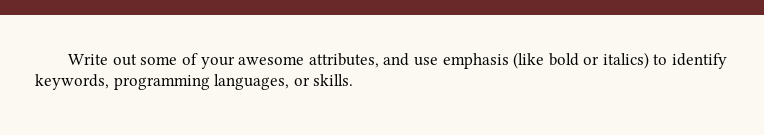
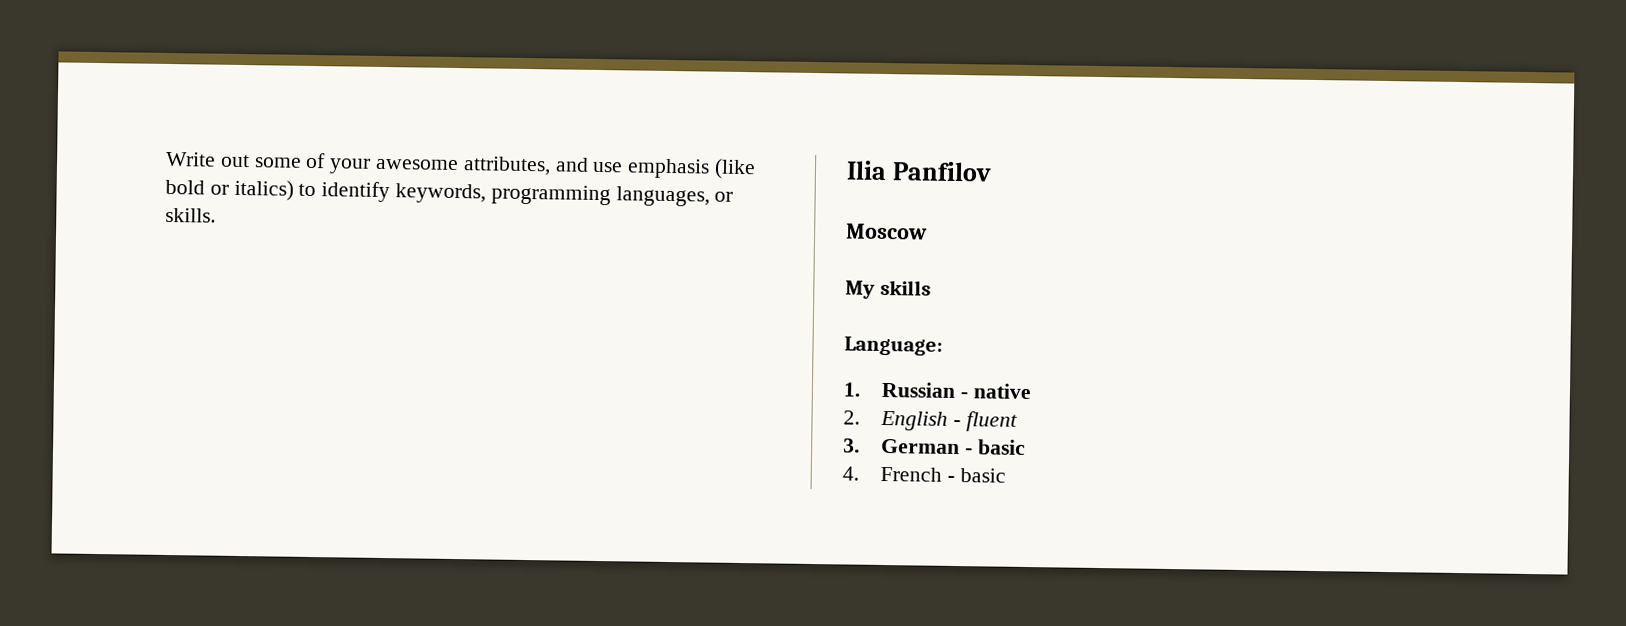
(354, 80) none -> [846,160,993,182] [846,223,928,240] [845,279,931,299] [844,336,943,356] [843,381,1032,400] [843,410,1018,432] [843,438,1026,455] [842,466,1006,483] // Ilia Panfilov // Moscow // My skills // Language: // 1. Russian - native // 2. English - fluent // 3. German - basic // 4. French - basic

